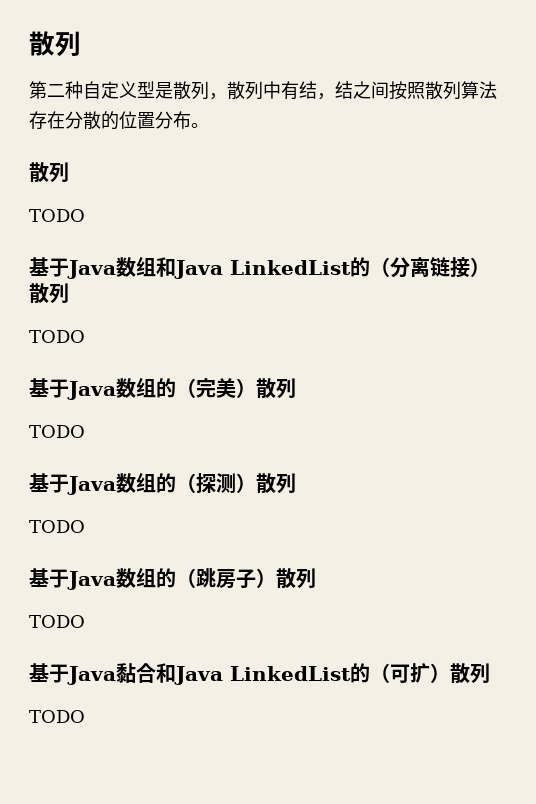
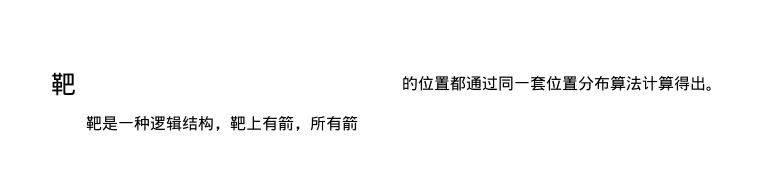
[29,31,81,57] [29,81,497,100] [29,111,209,130] [29,162,69,183] [29,209,85,222] [29,257,490,279] [29,283,69,304] [29,330,85,343] [29,378,296,400] [29,425,85,438] [29,473,296,495] [29,520,85,533] [29,568,316,590] [29,615,85,628] [29,663,490,685] [29,710,85,723] 散列 // 第二种自定义型是散列，散列中有结，结之间按照散列算法存在分散的位置分布。 // 散列 // TODO // 基于Java数组和Java LinkedList的（分离链接）散列 // TODO // 基于Java数组的（完美）散列 // TODO // 基于Java数组的（探测）散列 // TODO // 基于Java数组的（跳房子）散列 // TODO // 基于Java黏合和Java LinkedList的（可扩）散列 // TODO -> [51,72,76,96] [86,115,359,131] [402,75,722,91] 靶 // 靶是一种逻辑结构，靶上有箭，所有箭的位置都通过同一套位置分布算法计算得出。

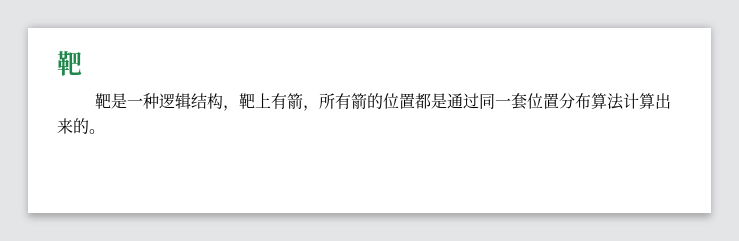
(466, 83) none -> [430,93,447,109] 是
[674,76,706,91] 得出 -> [654,93,671,109] [57,118,89,134] 出来的

